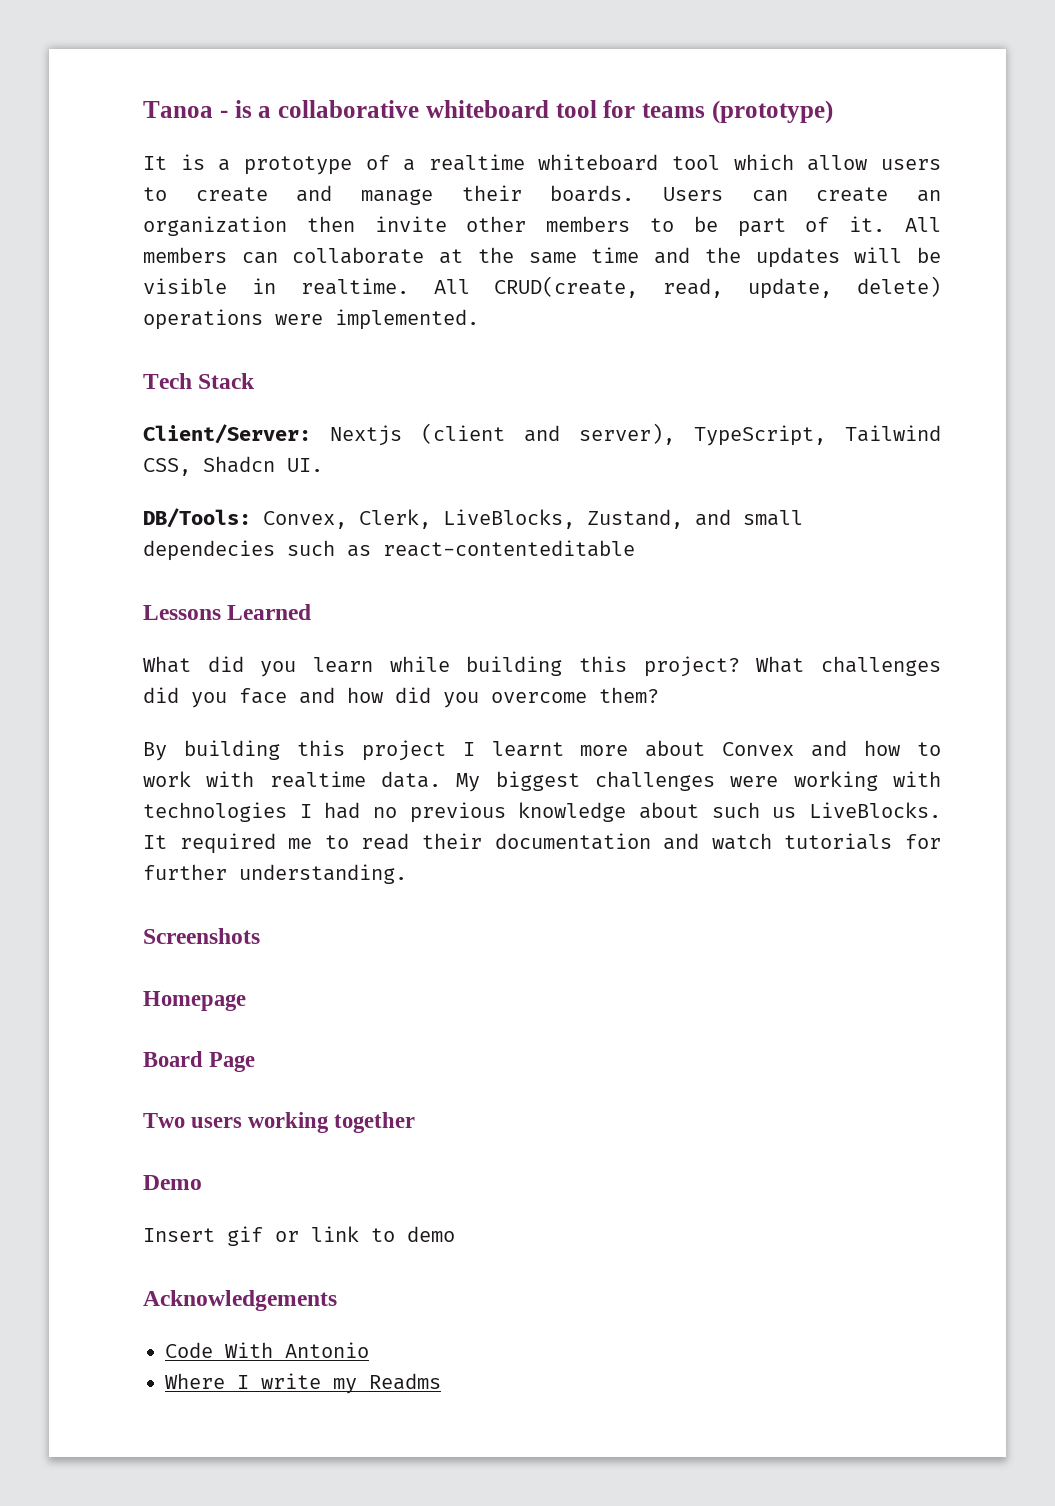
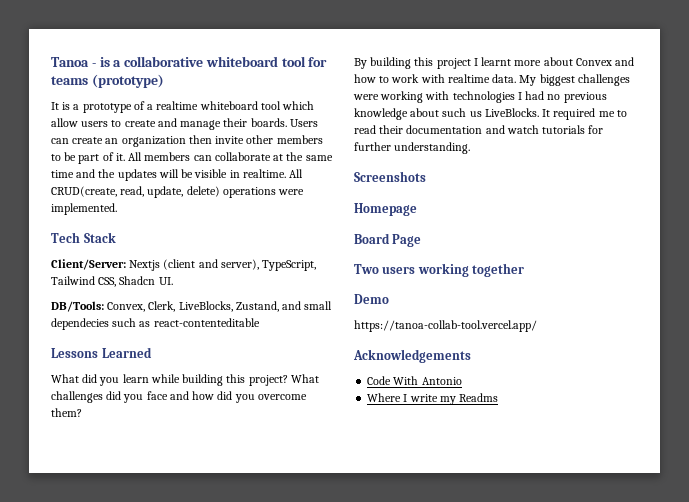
[143,1226,455,1246] Insert gif or link to demo -> [354,320,537,332] https://tanoa-collab-tool.vercel.app/

